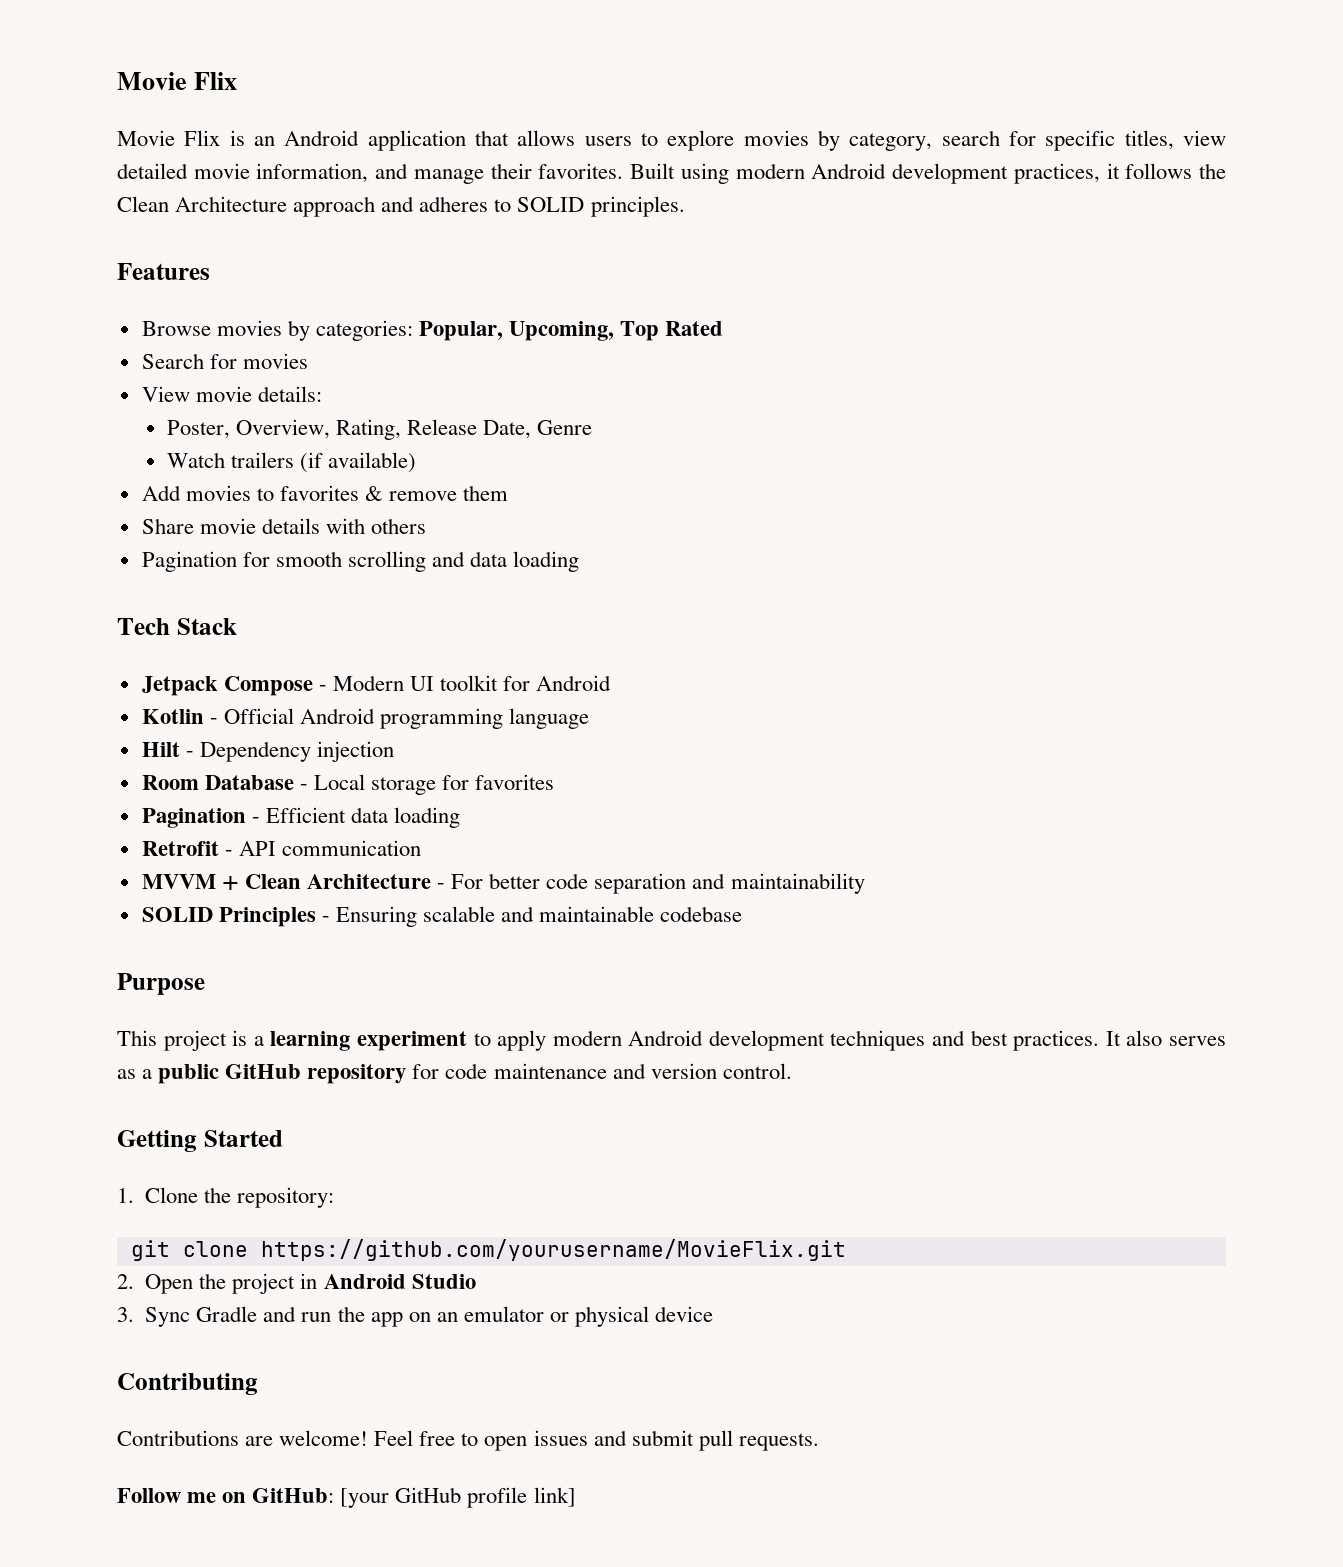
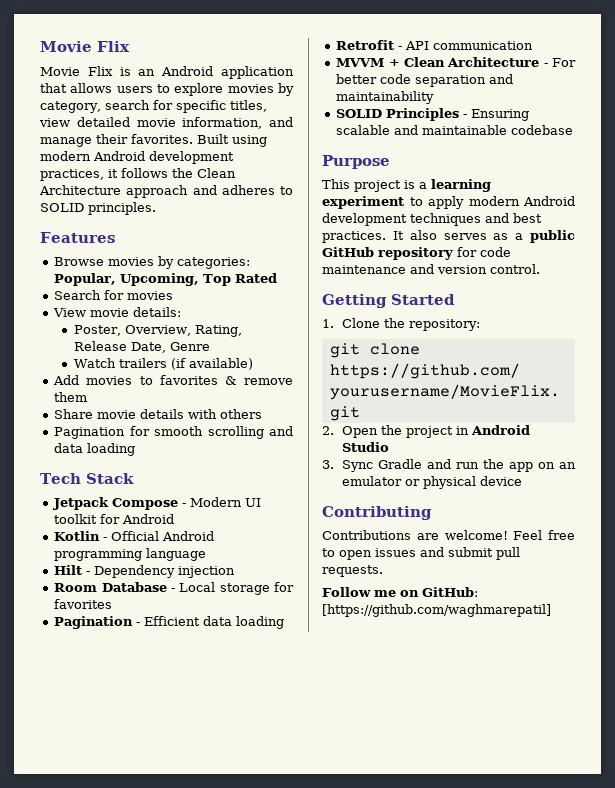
[340,1487,576,1508] [your GitHub profile link] -> [322,604,551,617] [https://github.com/waghmarepatil]

